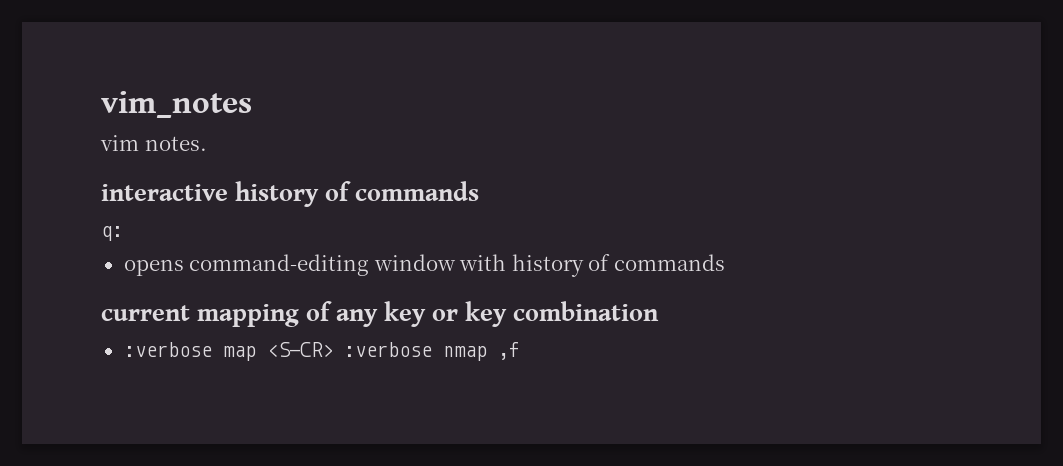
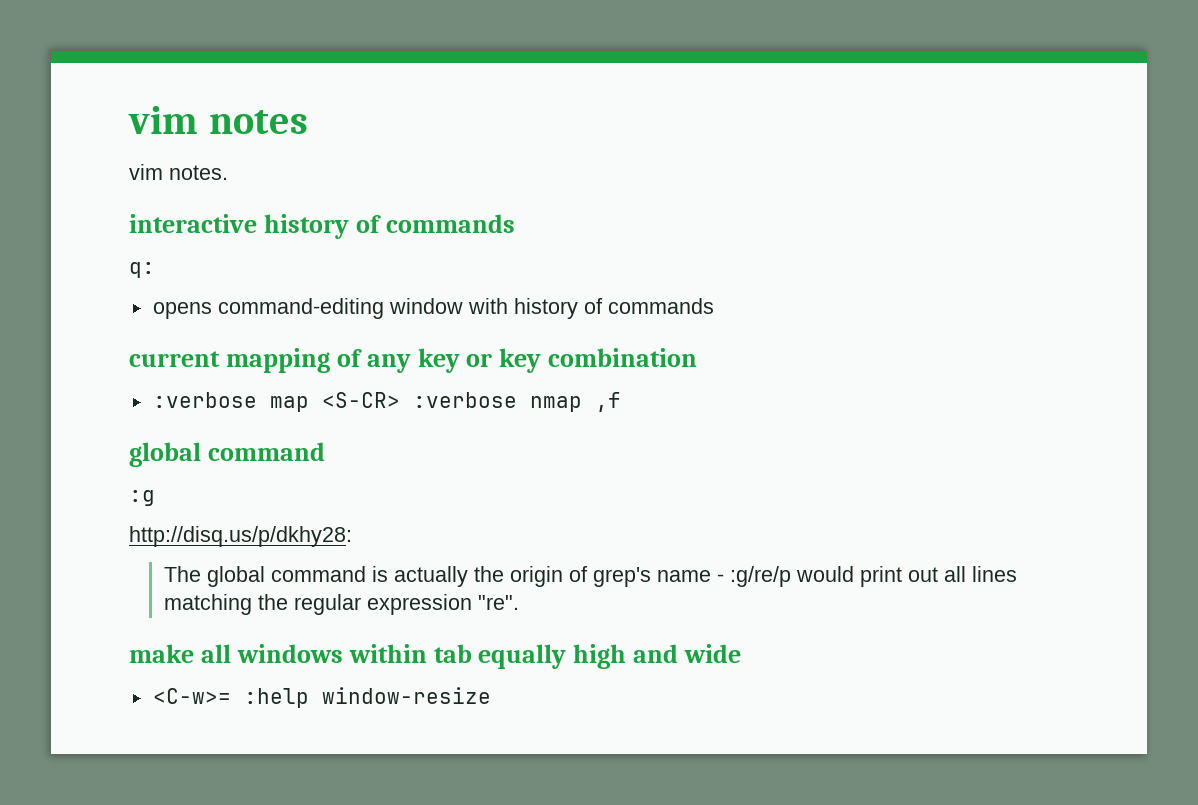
[101,91,252,118] vim_notes -> [128,106,308,134] vim notes
(520, 351) none -> [129,442,325,467] [129,490,155,506] [129,526,352,547] [163,566,1017,587] [163,594,519,615] [129,644,742,669] [152,687,491,708] // global command // :g // http://disq.us/p/dkhy28: // The global command is actually the origin of grep's name - :g/re/p would print out all lines matching the regular expression "re". // make all windows within tab equally high and wide // <C-w>= :help window-resize

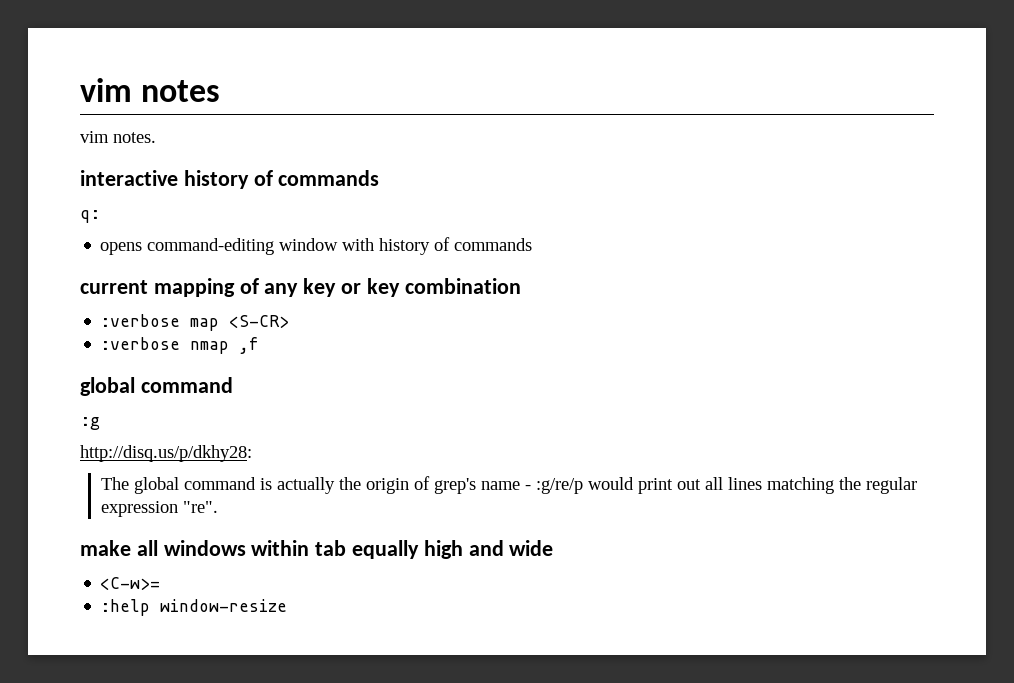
(400, 400) none -> (290, 321) //
(231, 696) none -> (161, 583) //

